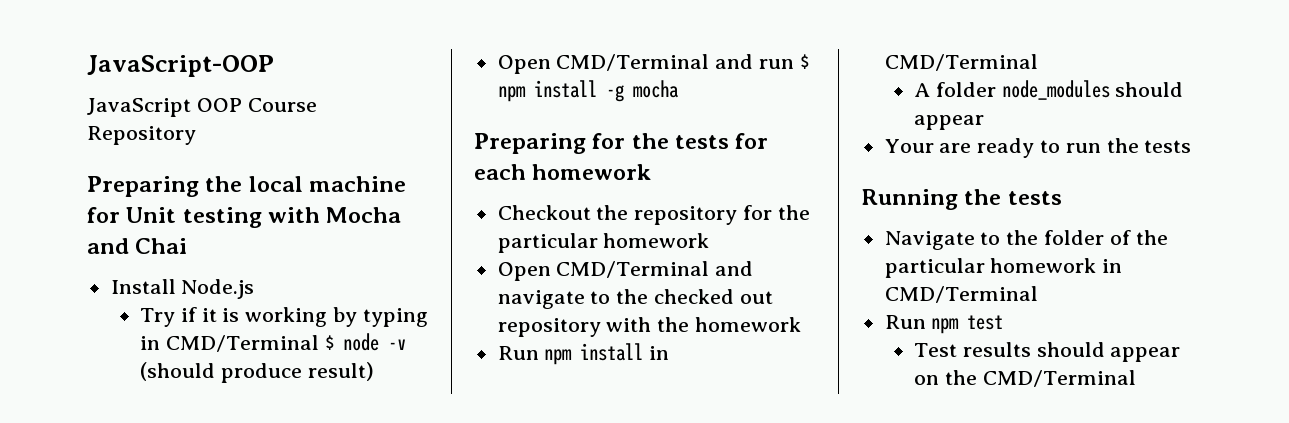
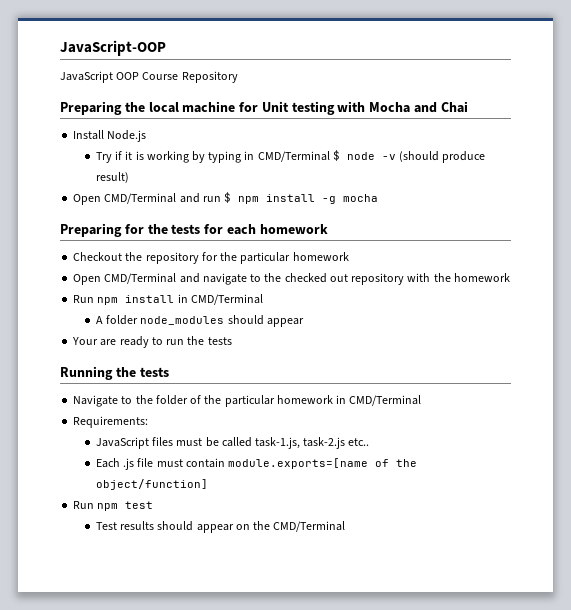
(1038, 294) none -> [73,416,149,428] [95,437,370,449] [95,458,417,470] [95,479,208,490] // Requirements: // JavaScript files must be called task-1.js, task-2.js etc.. // Each .js file must contain module.exports=[name of the object/function]

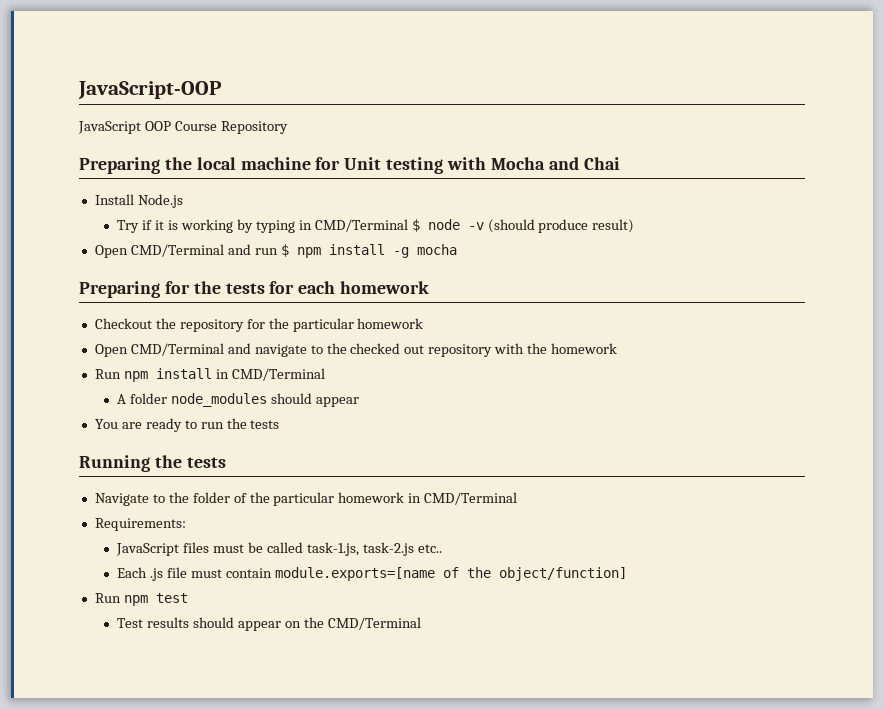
[72,337,99,345] Your -> [94,419,118,429] You

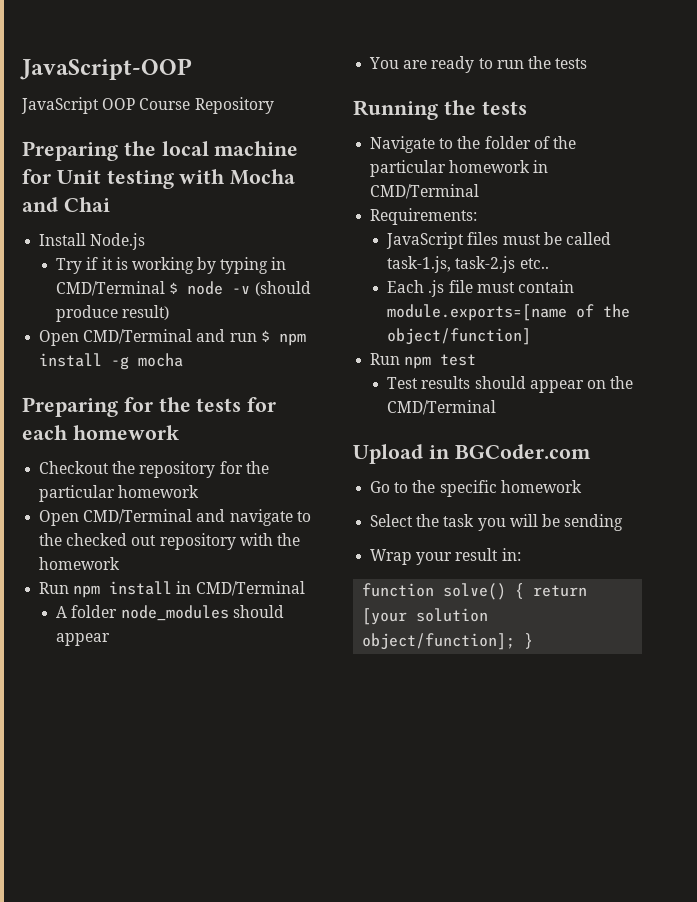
(421, 623) none -> [353,444,591,464] [370,480,582,497] [370,514,624,531] [370,548,521,565] [362,583,588,600] [362,608,489,625] [362,633,534,650] // Upload in BGCoder.com // Go to the specific homework // Select the task you will be sending // Wrap your result in: // function solve() { return [your solution object/function]; }

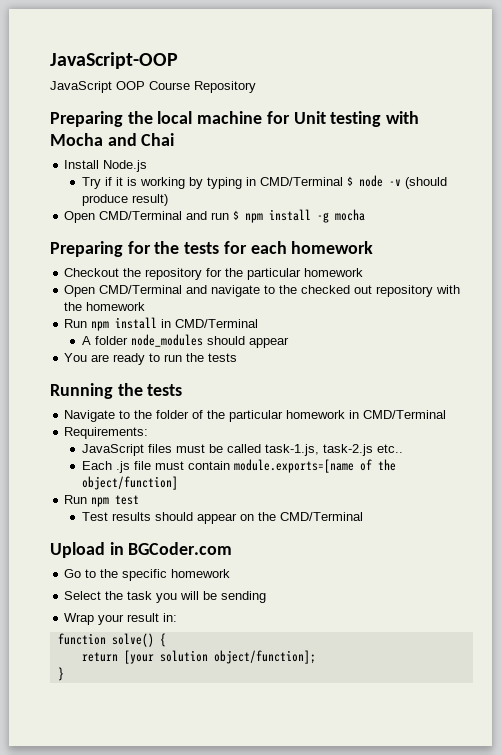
(525, 591) none -> (166, 640) //
(516, 641) none -> (316, 657) //

